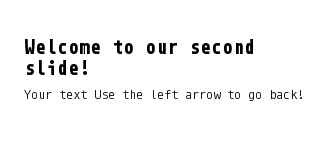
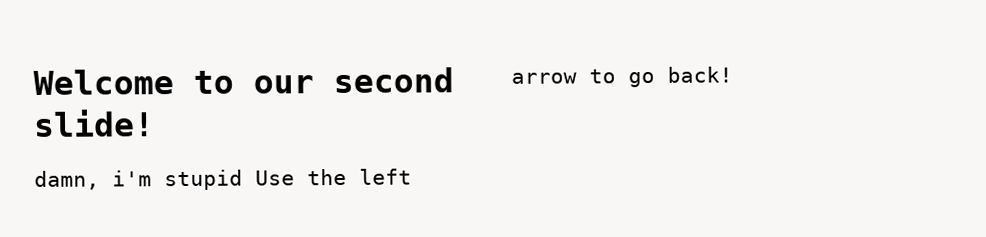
[24,90,87,99] Your text -> [34,169,243,191] damn, i'm stupid

